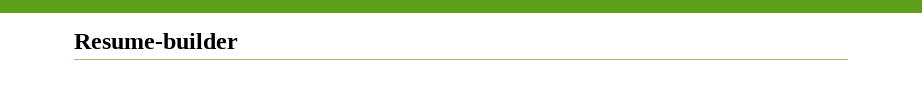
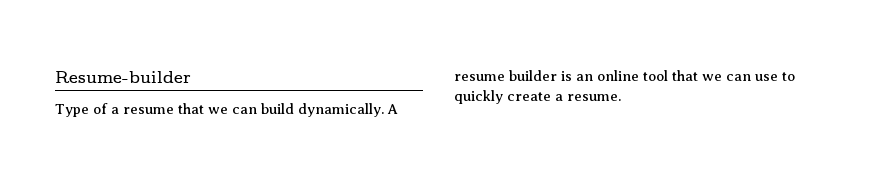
(238, 41) none -> [55,103,398,117] [454,70,795,81] [454,90,621,104] // Type of a resume that we can build dynamically. A resume builder is an online tool that we can use to quickly create a resume.

